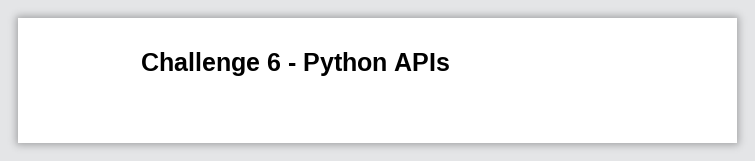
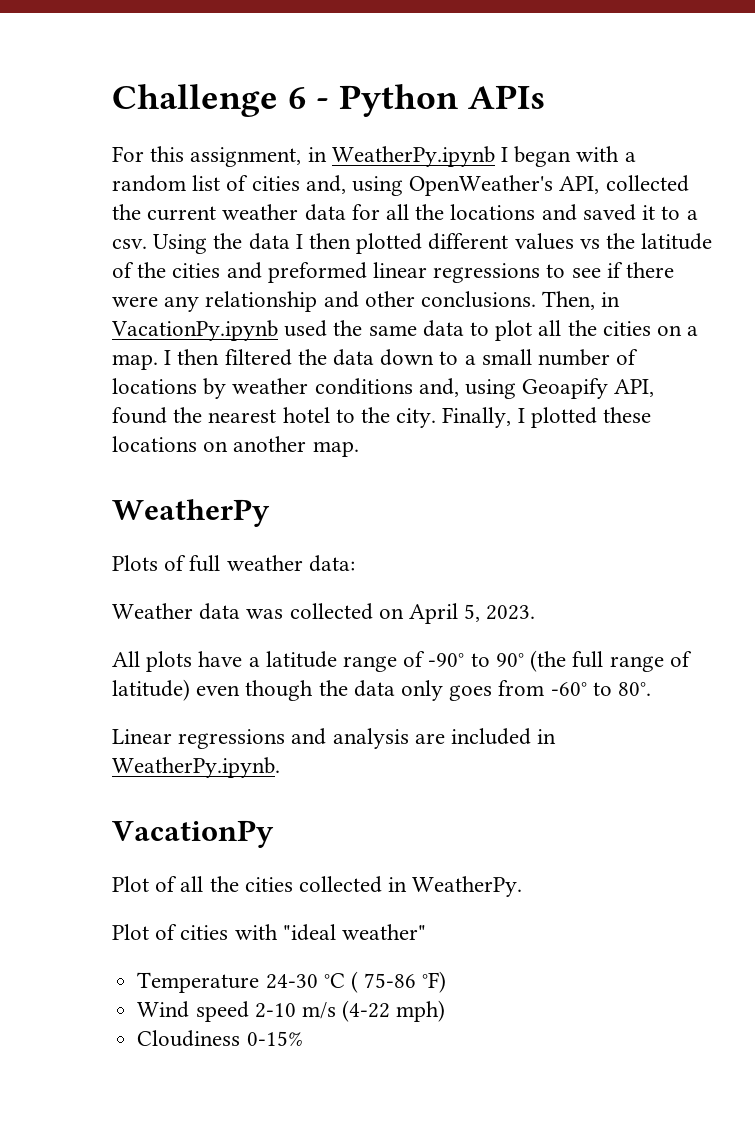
(450, 62) none -> [112,146,636,167] [112,175,689,196] [112,204,698,221] [112,233,713,254] [112,262,675,283] [112,291,621,312] [111,320,699,341] [112,349,639,370] [112,378,655,399] [112,407,652,428] [112,436,359,457] [112,499,270,527] [112,555,355,572] [112,603,536,624] [112,650,692,672] [112,679,652,701] [112,728,557,749] [112,757,280,778] [112,820,274,848] [112,876,523,897] [112,924,427,941] [137,971,447,993] [137,1000,446,1022] [137,1030,303,1047] // For this assignment, in WeatherPy.ipynb I began with a random list of cities and, using OpenWeather's API, collected the current weather data for all the locations and saved it to a csv. Using the data I then plotted different values vs the latitude of the cities and preformed linear regressions to see if there were any relationship and other conclusions. Then, in VacationPy.ipynb used the same data to plot all the cities on a map. I then filtered the data down to a small number of locations by weather conditions and, using Geoapify API, found the nearest hotel to the city. Finally, I plotted these locations on another map. // WeatherPy // Plots of full weather data: // Weather data was collected on April 5, 2023. // All plots have a latitude range of -90° to 90° (the full range of latitude) even though the data only goes from -60° to 80°. // Linear regressions and analysis are included in WeatherPy.ipynb. // VacationPy // Plot of all the cities collected in WeatherPy. // Plot of cities with "ideal weather" // Temperature 24-30 °C ( 75-86 °F) // Wind speed 2-10 m/s (4-22 mph) // Cloudiness 0-15%

